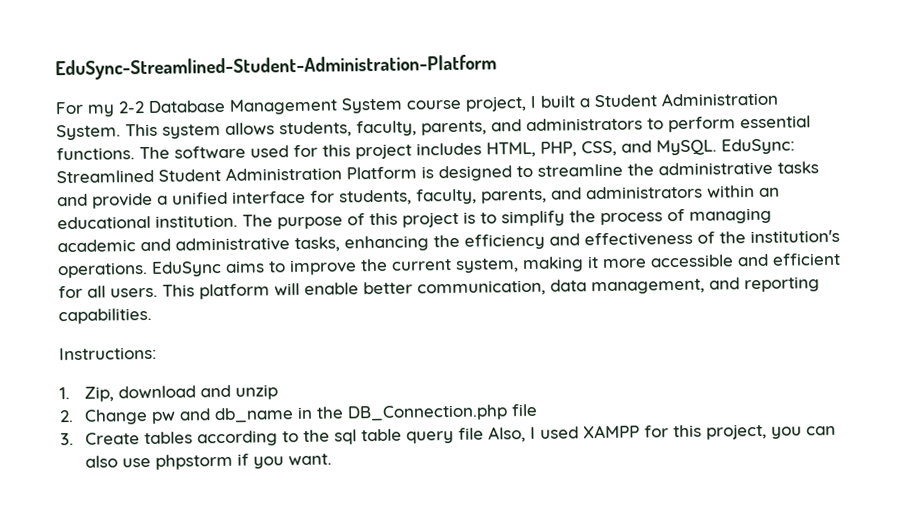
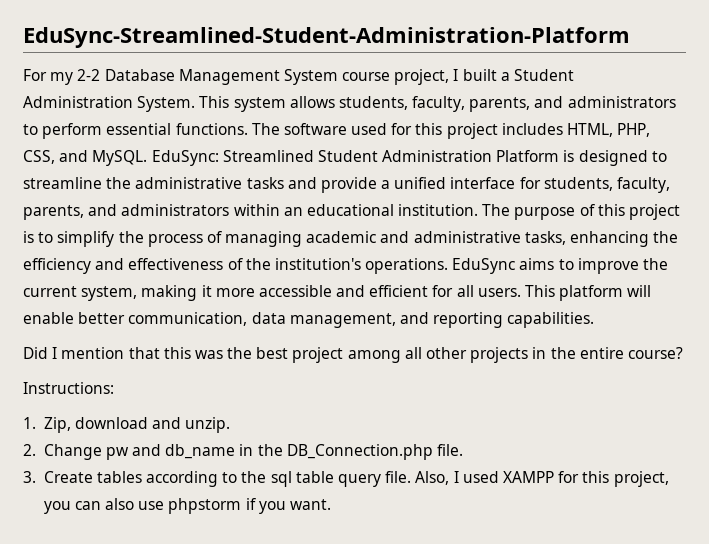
(152, 316) none -> [23,347,683,363] // Did I mention that this was the best project among all other projects in the entire course?
[234,384,278,400] unzip -> [185,417,231,433] unzip.
[510,403,538,417] file -> [437,444,464,456] file.
[457,427,484,440] file -> [385,471,412,483] file.

